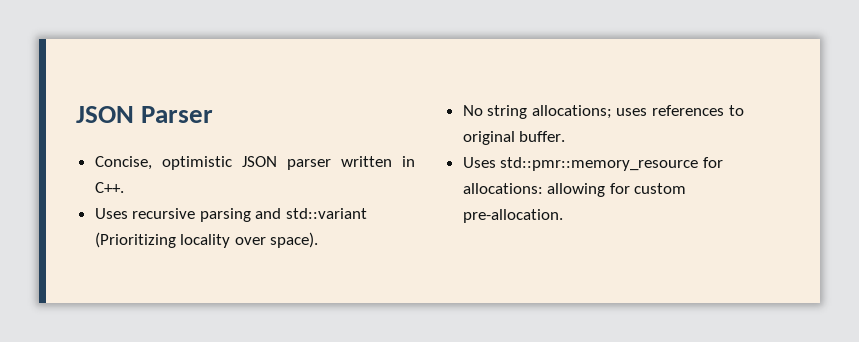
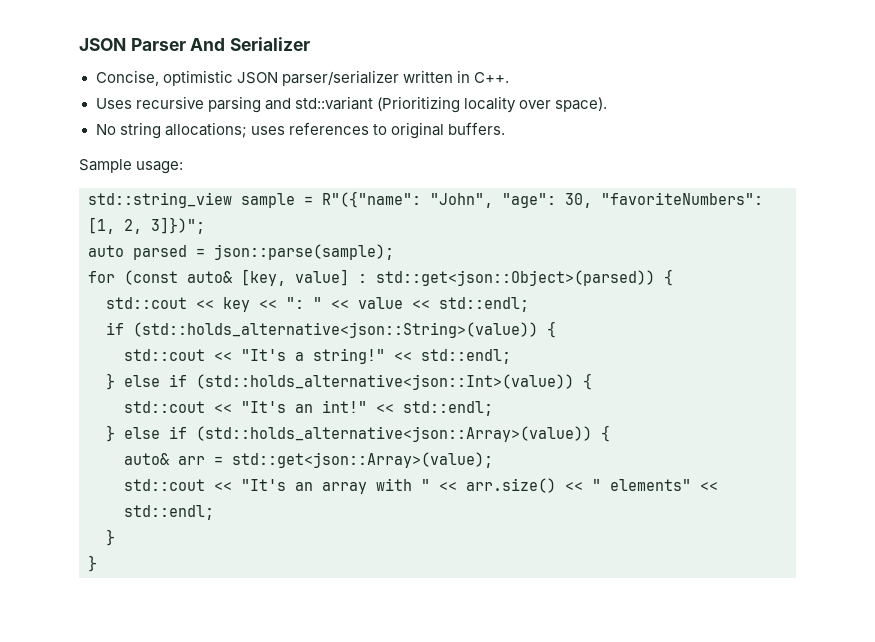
(214, 114) none -> [190,37,311,51] And Serializer
[286,159,331,170] parser -> [281,70,399,86] parser/serializer
[519,131,566,142] [462,157,723,171] [462,183,687,197] [462,209,563,223] buffer. // Uses std::pmr::memory_resource for allocations: allowing for custom pre-allocation. -> [447,122,505,135] [79,159,184,174] [88,191,763,208] [88,217,205,234] [88,244,394,260] [88,269,673,286] [106,297,529,312] [106,321,556,338] [124,348,511,364] [106,373,592,390] [124,400,493,416] [106,425,610,442] [124,452,493,468] [124,478,718,494] [124,505,214,520] [106,529,115,546] [88,555,97,572] buffers. // Sample usage: // std::string_view sample = R"({"name": "John", "age": 30, "favoriteNumbers": [1, 2, 3]})"; // auto parsed = json::parse(sample); // for (const auto& [key, value] : std::get<json::Object>(parsed)) { // std::cout << key << ": " << value << std::endl; // if (std::holds_alternative<json::String>(value)) { // std::cout << "It's a string!" << std::endl; // } else if (std::holds_alternative<json::Int>(value)) { // std::cout << "It's an int!" << std::endl; // } else if (std::holds_alternative<json::Array>(value)) { // auto& arr = std::get<json::Array>(value); // std::cout << "It's an array with " << arr.size() << " elements" << std::endl; // } // }

